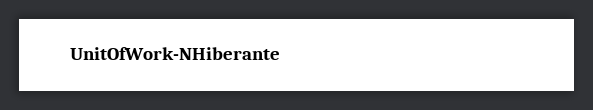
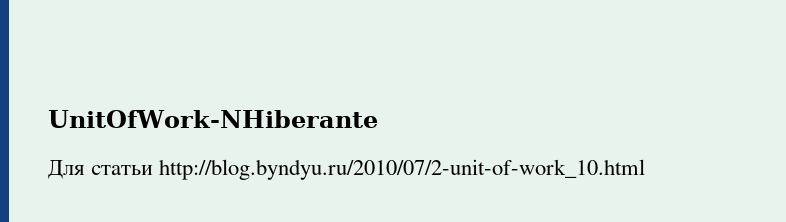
(280, 53) none -> [48,159,646,180] // Для статьи http://blog.byndyu.ru/2010/07/2-unit-of-work_10.html

